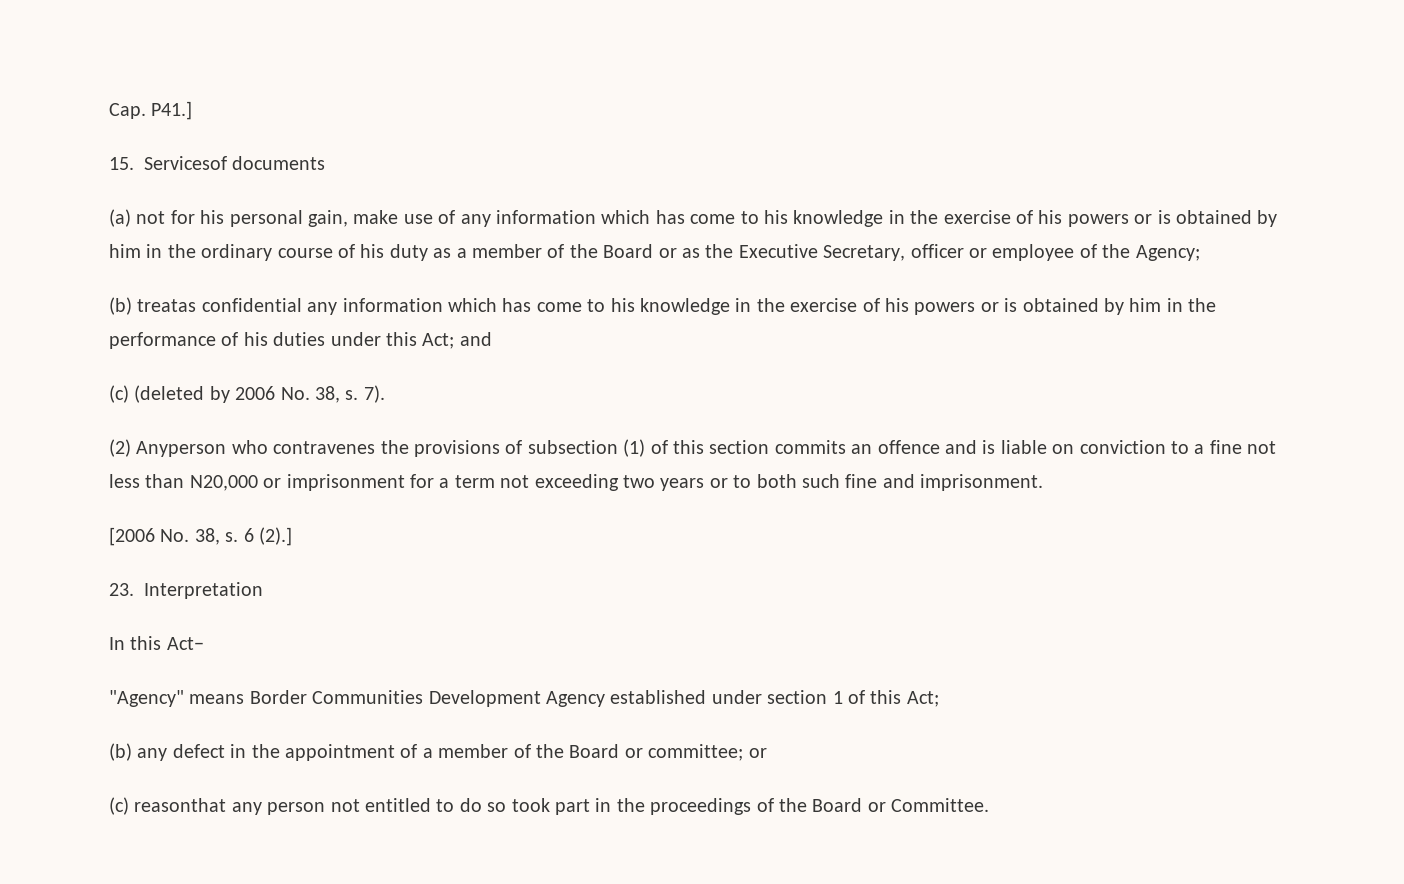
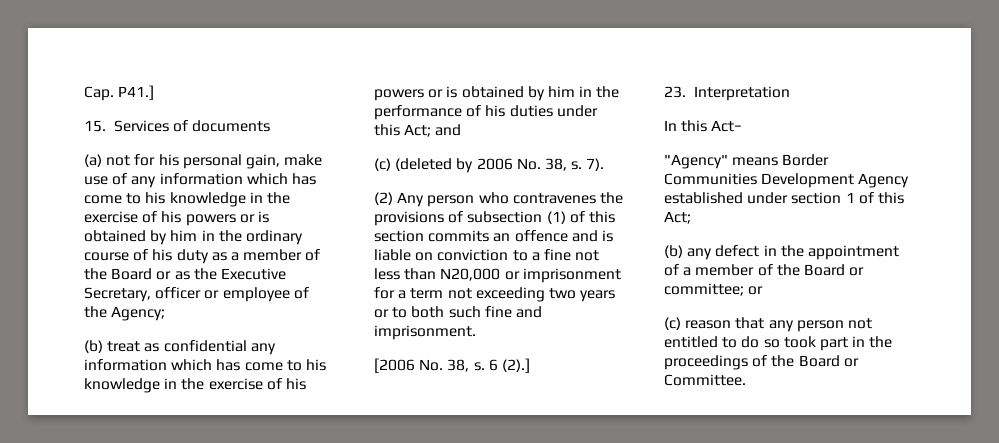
[144,156,227,170] Servicesof -> [113,120,188,132] Services of
[137,299,197,312] treatas -> [107,341,160,352] treat as
[136,441,227,457] Anyperson -> [397,192,475,207] Any person
[134,798,227,812] reasonthat -> [685,317,765,329] reason that

